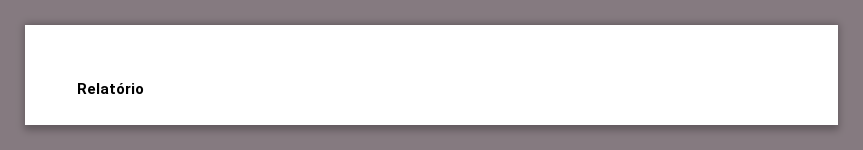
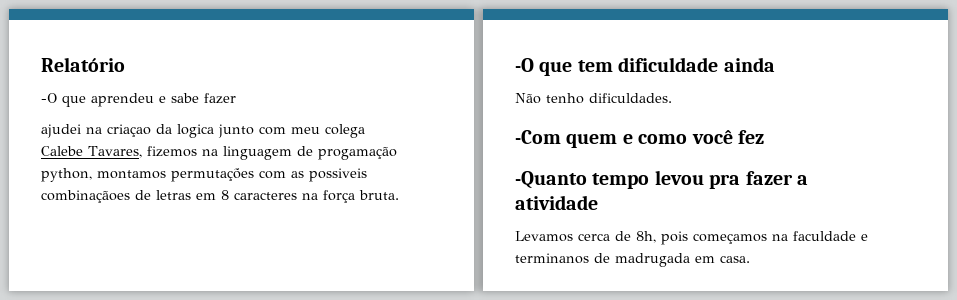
(144, 88) none -> [41,93,236,107] [41,124,365,138] [41,146,397,160] [41,168,367,182] [41,190,399,203] [515,57,775,76] [515,93,672,104] [515,130,764,148] [515,170,808,189] [515,195,598,210] [515,231,868,245] [515,253,750,267] // -O que aprendeu e sabe fazer // ajudei na criaçao da logica junto com meu colega Calebe Tavares, fizemos na linguagem de progamação python, montamos permutações com as possiveis combinaçãoes de letras em 8 caracteres na força bruta. // -O que tem dificuldade ainda // Não tenho dificuldades. // -Com quem e como você fez // -Quanto tempo levou pra fazer a atividade // Levamos cerca de 8h, pois começamos na faculdade e terminanos de madrugada em casa.

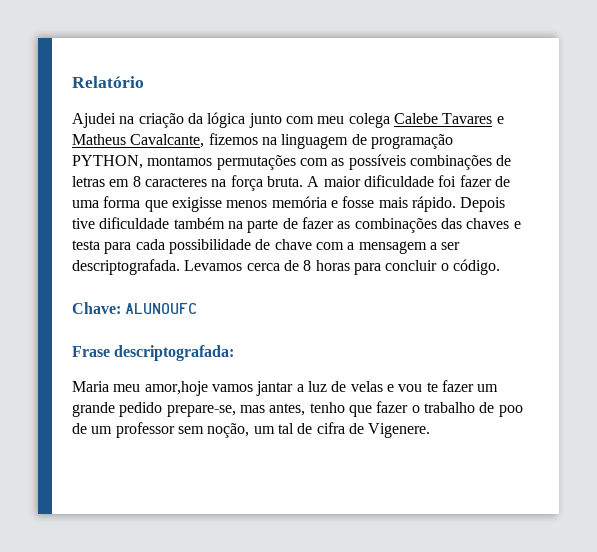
[41,93,236,107] [41,124,214,138] -O que aprendeu e sabe fazer // ajudei na criaçao da logica -> [72,112,246,128] Ajudei na criação da lógica
[88,146,142,158] Tavares, -> [442,113,504,124] [72,134,205,148] Tavares e Matheus Cavalcante,
[317,147,397,160] [41,168,92,182] progamação python, -> [370,134,453,149] [72,155,143,169] programação PYTHON,
[309,168,367,182] [41,190,130,203] possiveis combinaçãoes -> [348,154,492,170] possíveis combinações
[515,57,775,76] [515,93,672,104] [515,130,764,148] [515,170,808,189] [515,195,598,210] [515,231,868,245] [515,253,750,267] // -O que tem dificuldade ainda // Não tenho dificuldades. // -Com quem e como você fez // -Quanto tempo levou pra fazer a atividade // Levamos cerca de 8h, pois começamos na faculdade e terminanos de madrugada em casa. -> [307,175,510,187] [72,196,506,212] [72,217,521,233] [72,239,461,254] [72,259,500,275] [72,302,198,314] [72,345,235,361] [72,380,499,396] [72,401,523,417] [72,422,431,438] A maior dificuldade foi fazer de uma forma que exigisse menos memória e fosse mais rápido. Depois tive dificuldade também na parte de fazer as combinações das chaves e testa para cada possibilidade de chave com a mensagem a ser descriptografada. Levamos cerca de 8 horas para concluir o código. // Chave: ALUNOUFC // Frase descriptografada: // Maria meu amor,hoje vamos jantar a luz de velas e vou te fazer um grande pedido prepare-se, mas antes, tenho que fazer o trabalho de poo de um professor sem noção, um tal de cifra de Vigenere.

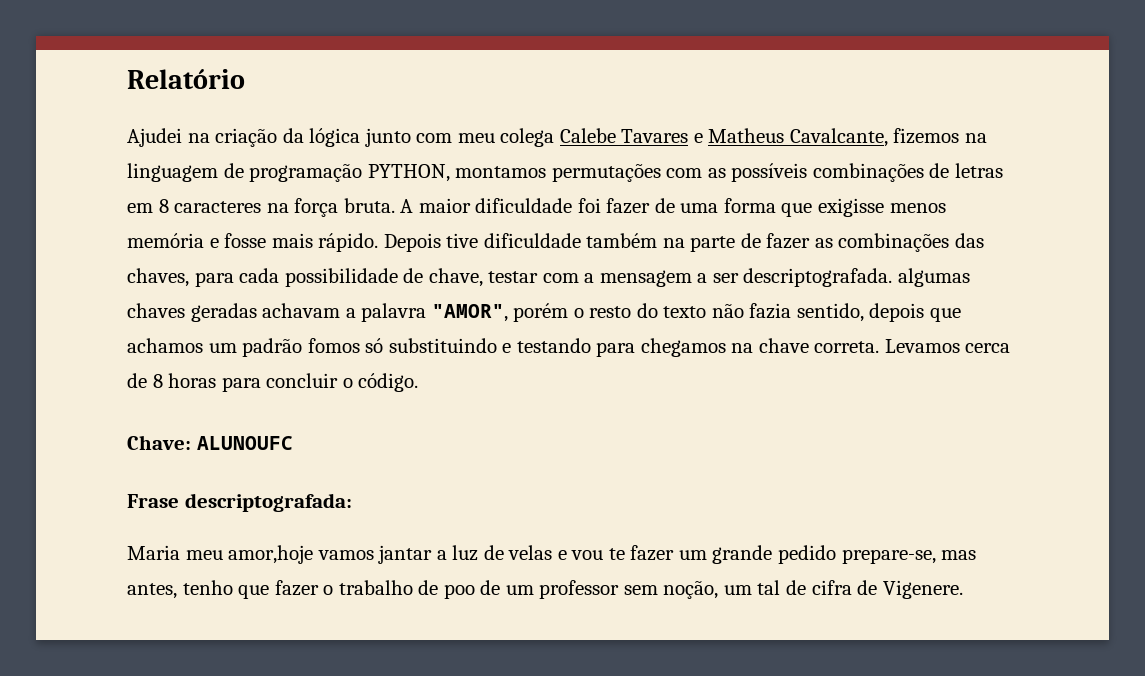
[466,218,521,229] [72,240,100,250] chaves e testa -> [127,268,189,287] chaves,
[274,239,312,250] chave -> [428,268,539,287] chave, testar
(180, 267) none -> [897,268,970,287] [127,303,962,322] [127,338,880,357] algumas chaves geradas achavam a palavra "AMOR", porém o resto do texto não fazia sentido, depois que achamos um padrão fomos só substituindo e testando para chegamos na chave correta.

